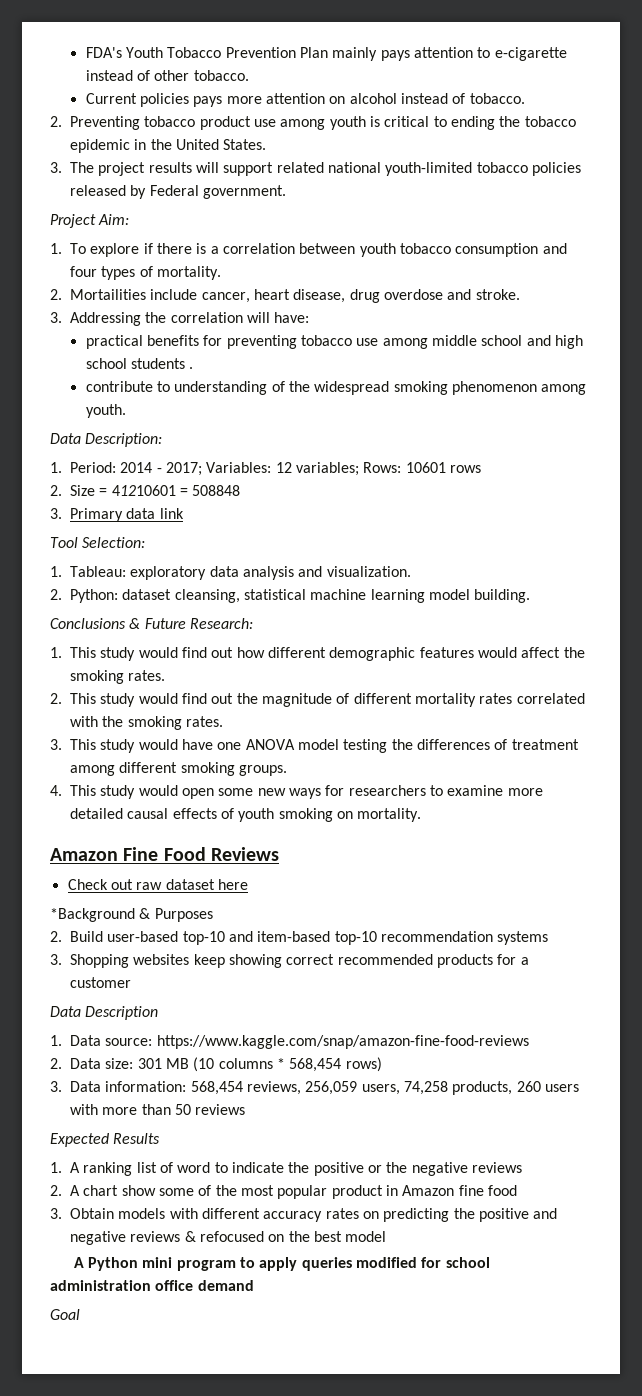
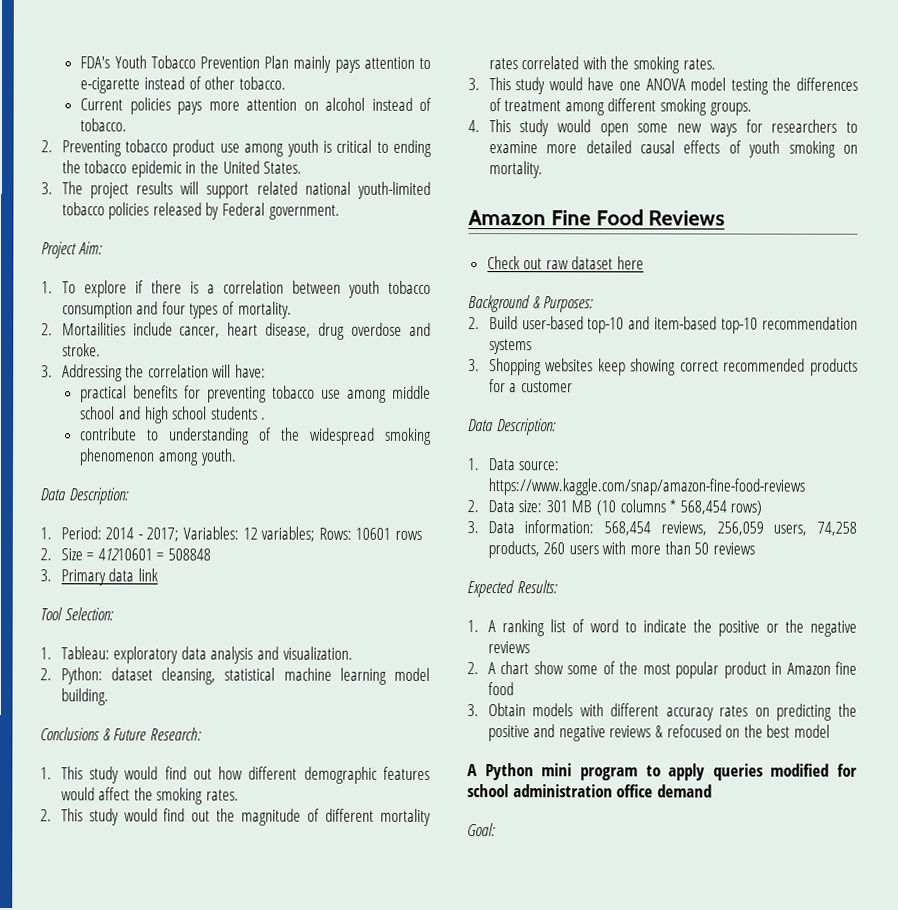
[50,908,213,922] *Background & Purposes -> [468,295,595,313] Background & Purposes:
[85,1006,159,1020] Description -> [496,418,557,436] Description:
[113,1133,161,1144] Results -> [516,580,558,594] Results:
[50,1309,80,1320] Goal -> [467,823,496,837] Goal:

